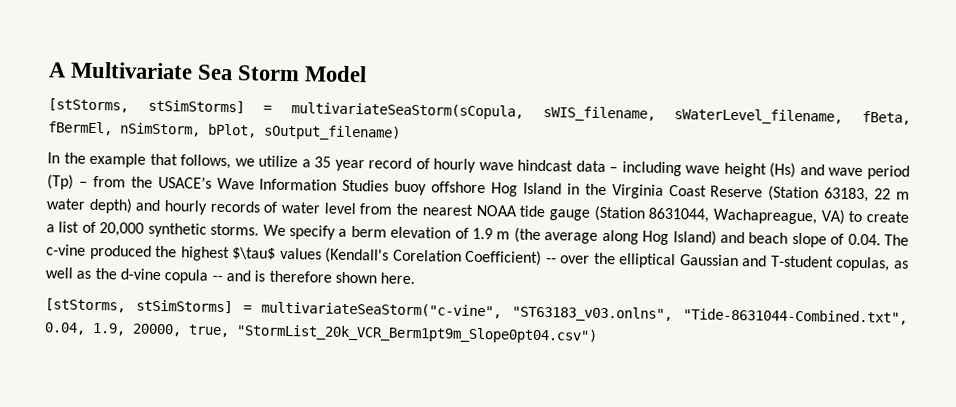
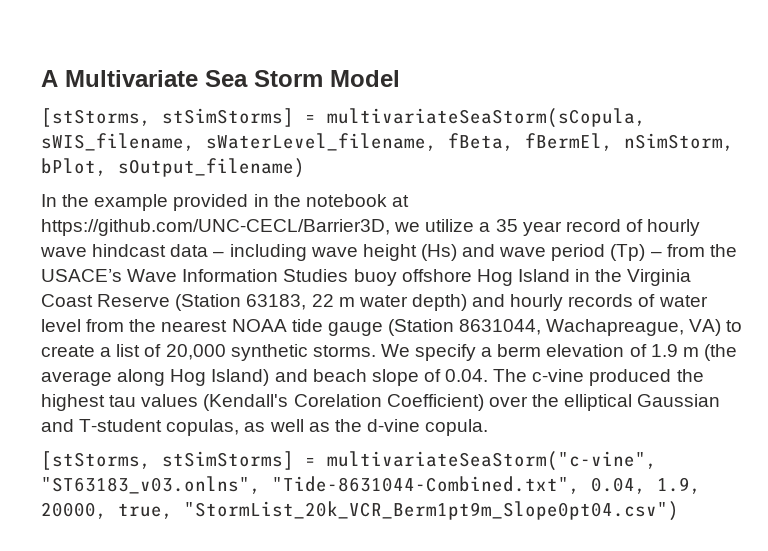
[149,153,232,170] that follows, -> [173,194,409,211] [41,219,390,236] provided in the notebook at https://github.com/UNC-CECL/Barrier3D,
[232,247,277,260] $\tau$ -> [109,395,137,407] tau
[545,258,557,264] -- -> (484, 402) none
[164,269,416,285] copula -- and is therefore shown here. -> [425,419,489,436] copula.

